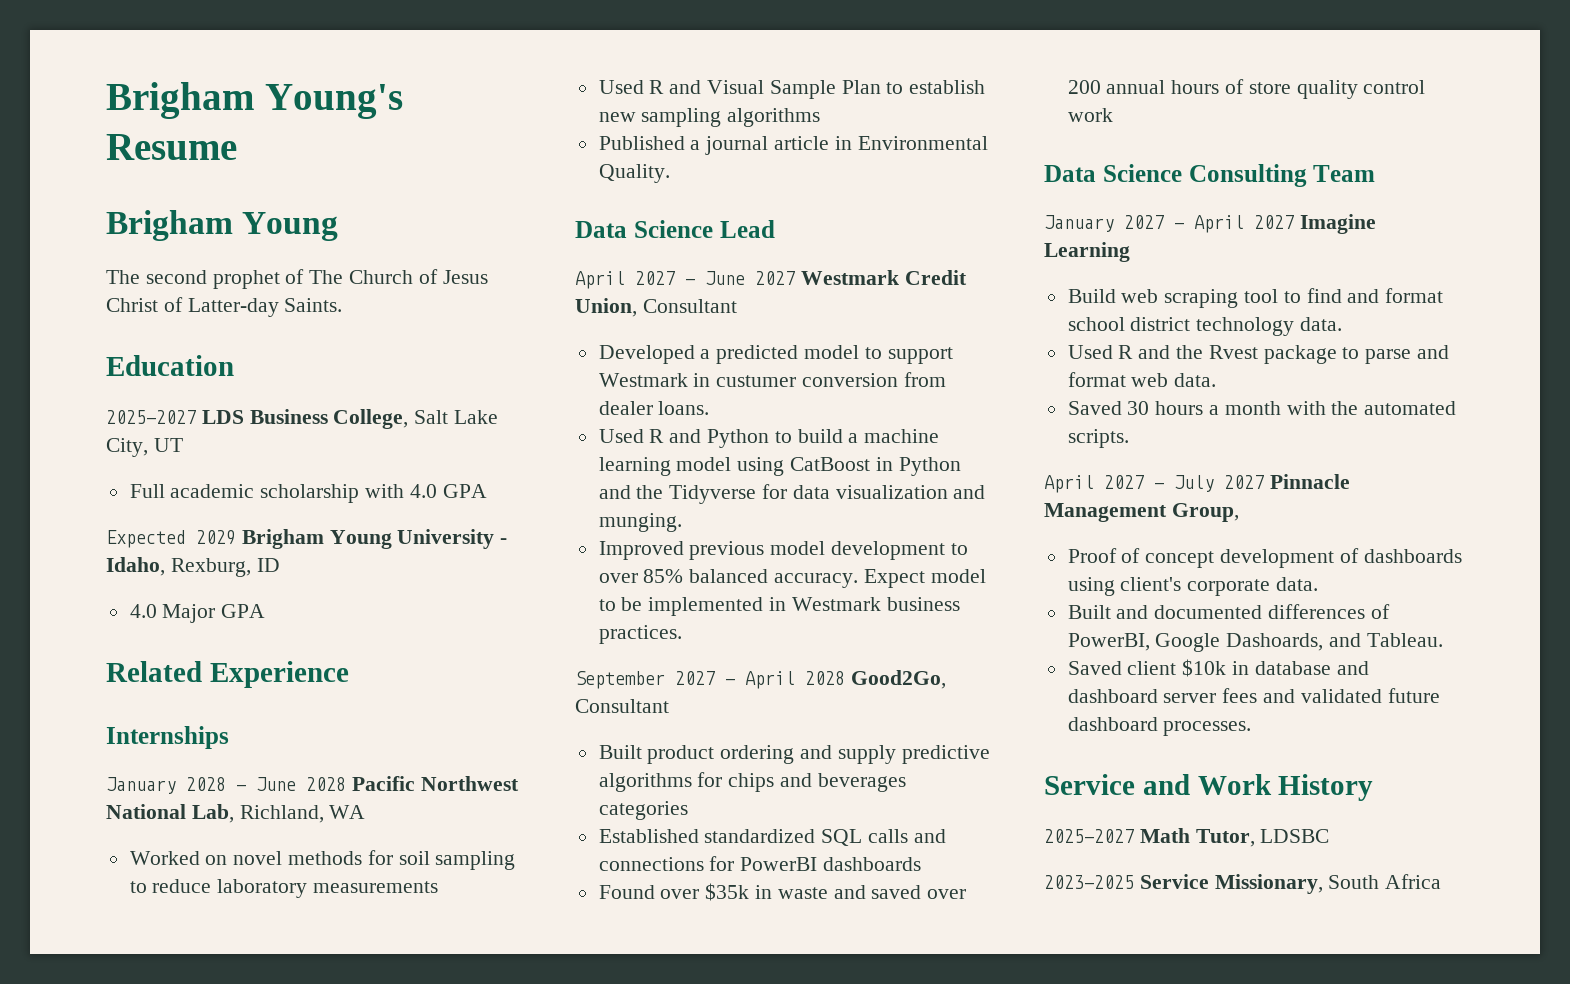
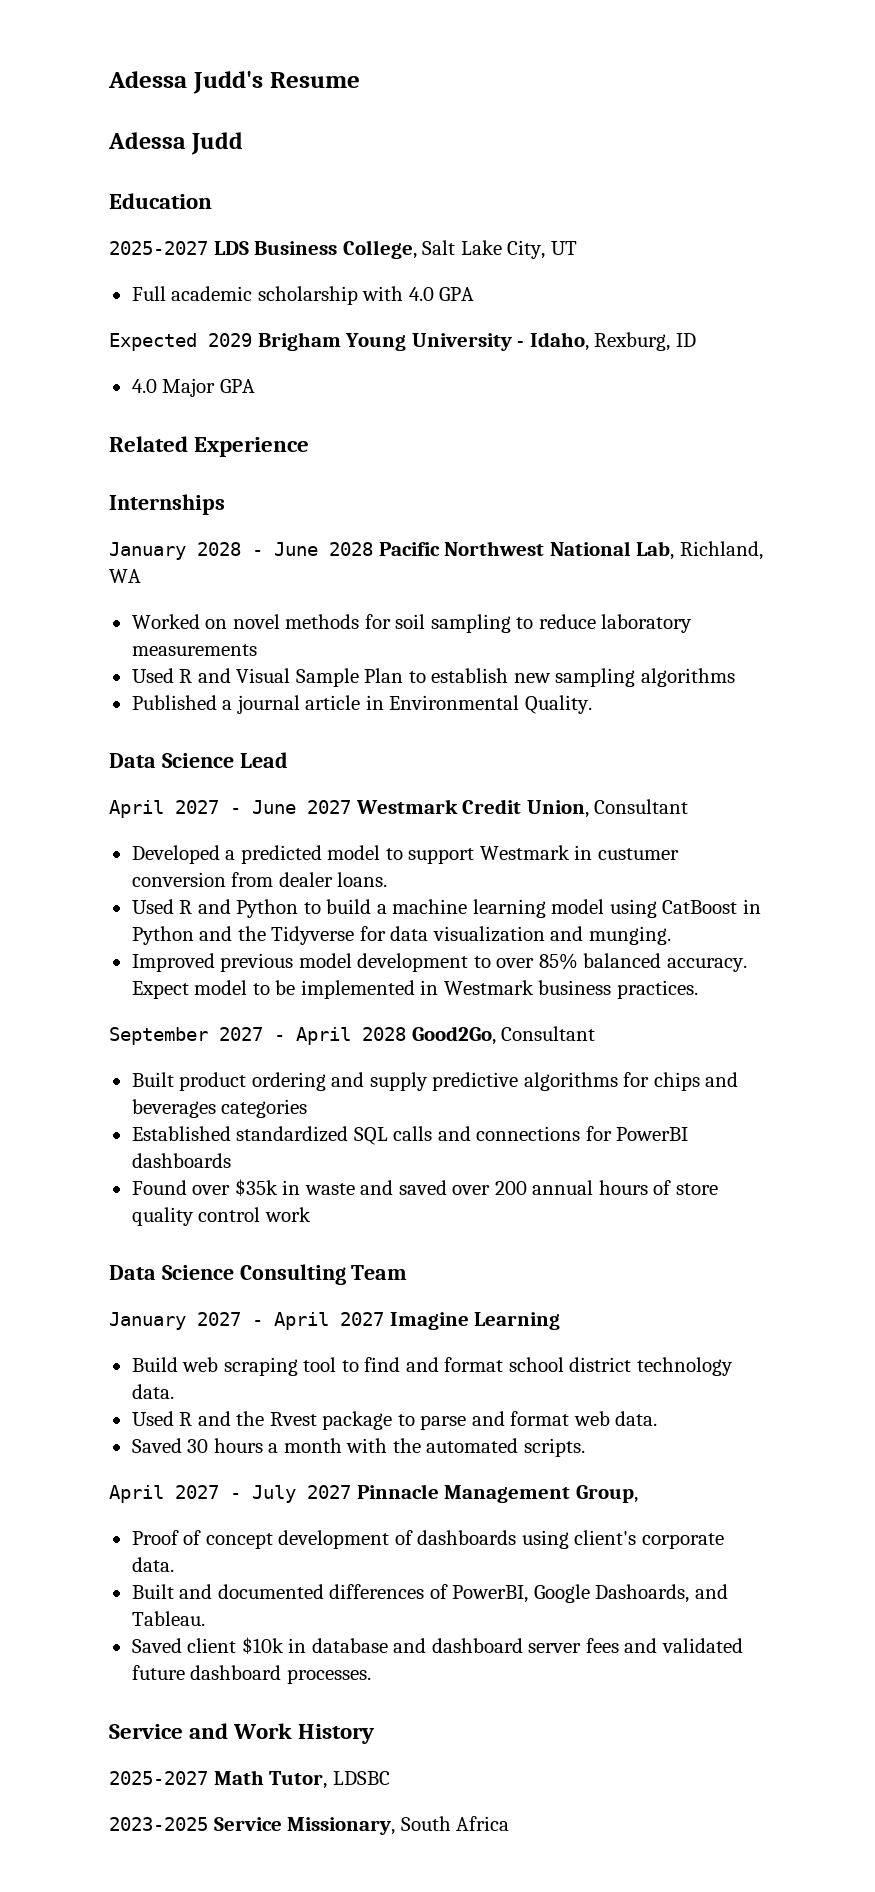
[106,82,403,119] Brigham Young's -> [108,71,263,94] Adessa Judd's
[106,210,339,241] [106,269,488,289] [106,297,343,317] Brigham Young // The second prophet of The Church of Jesus Christ of Latter-day Saints. -> [108,132,244,155] Adessa Judd

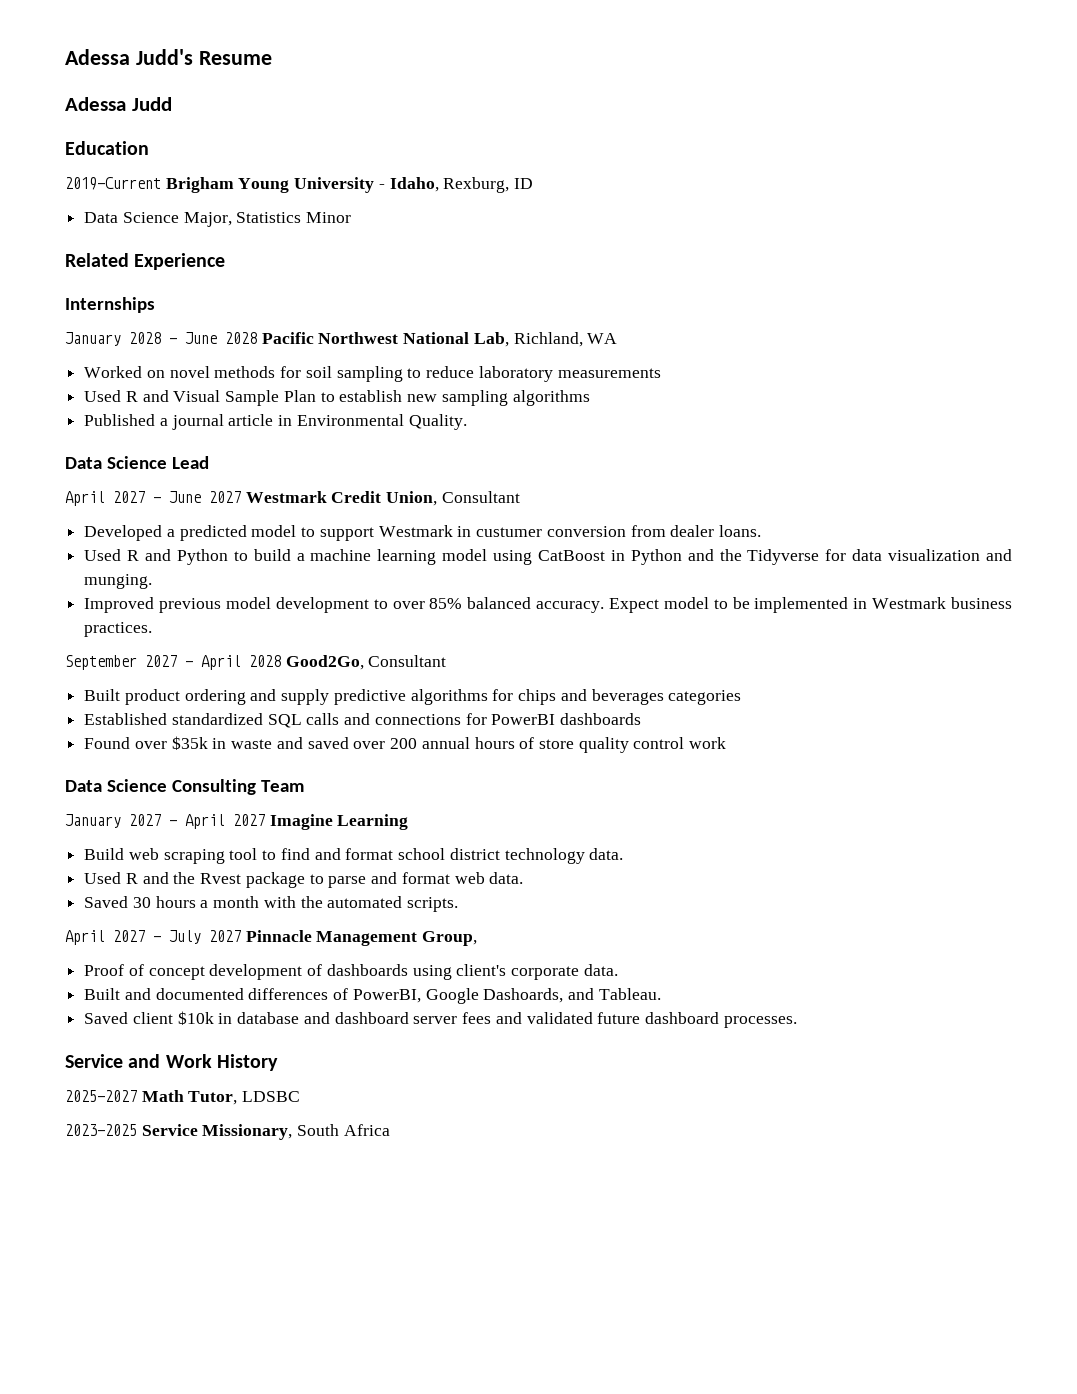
[109,240,577,259] [131,286,475,305] [109,333,252,351] 2025-2027 LDS Business College, Salt Lake City, UT // Full academic scholarship with 4.0 GPA // Expected 2029 -> [65,177,161,190] 2019-Current
[131,378,255,397] 4.0 Major GPA -> [84,212,352,227] Data Science Major, Statistics Minor

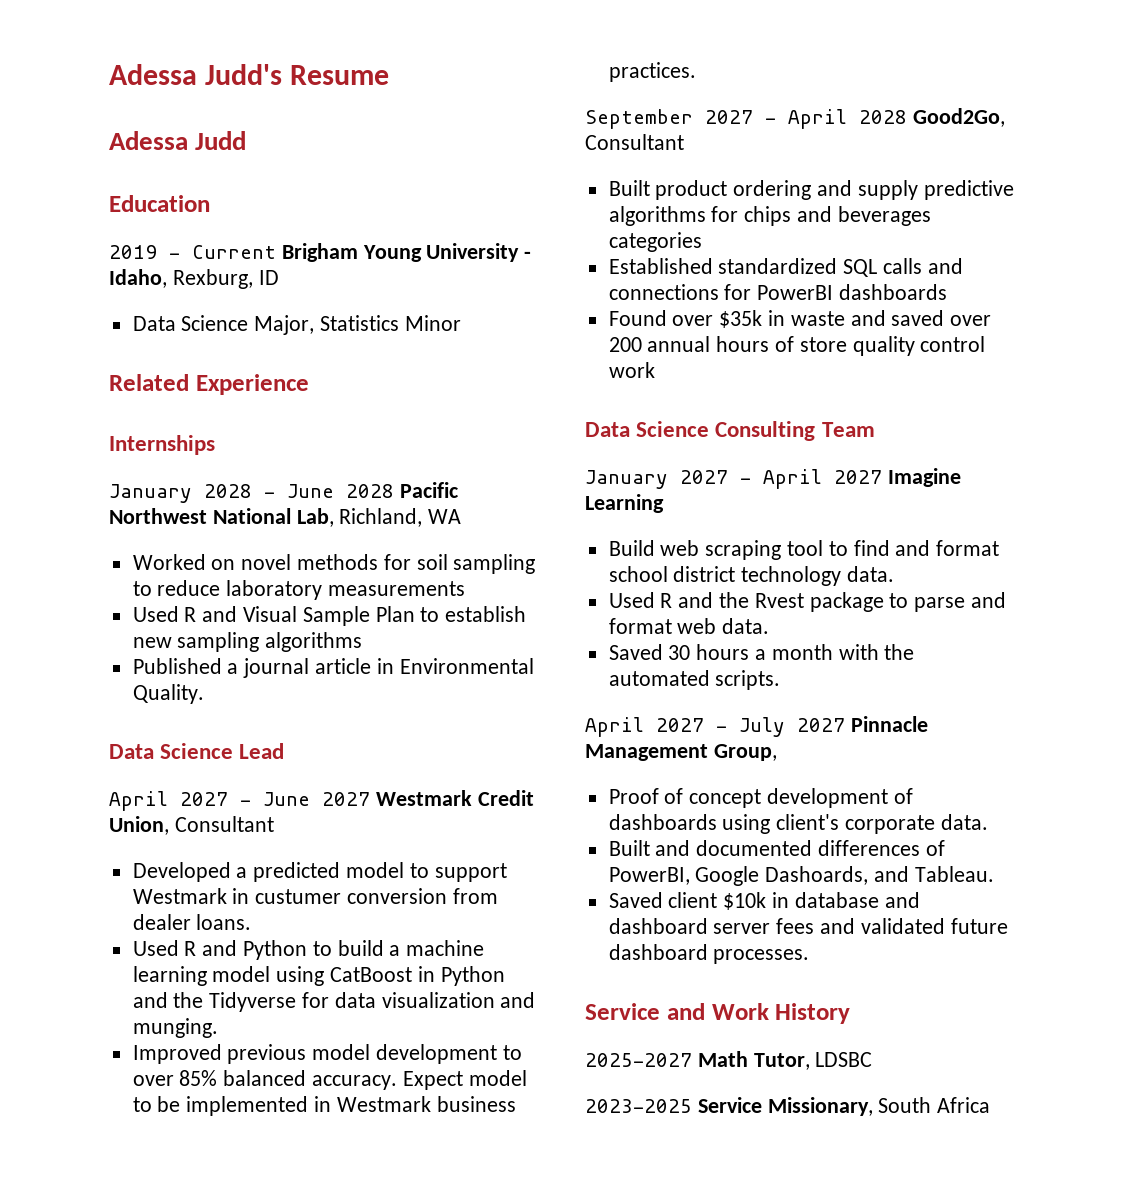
[65,177,161,190] 2019-Current -> [109,245,276,259] 2019 - Current

